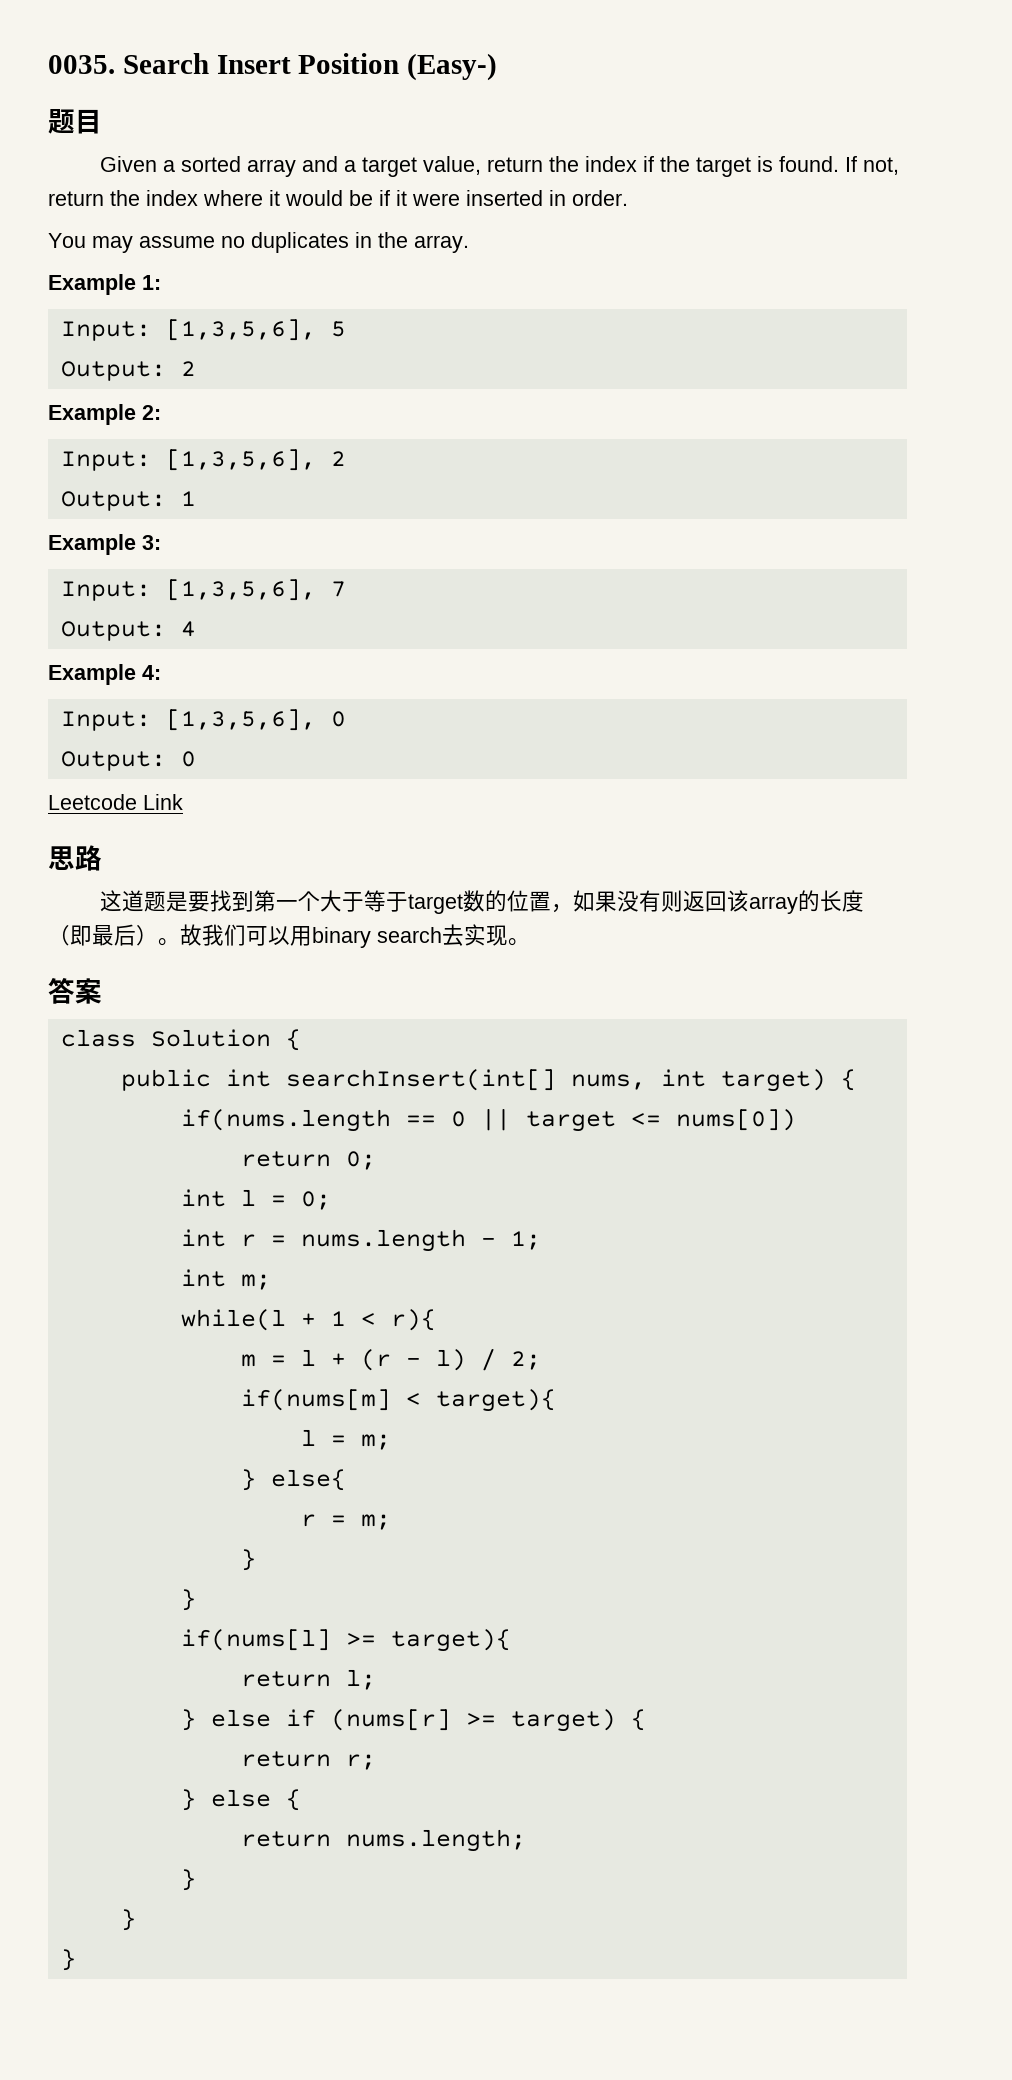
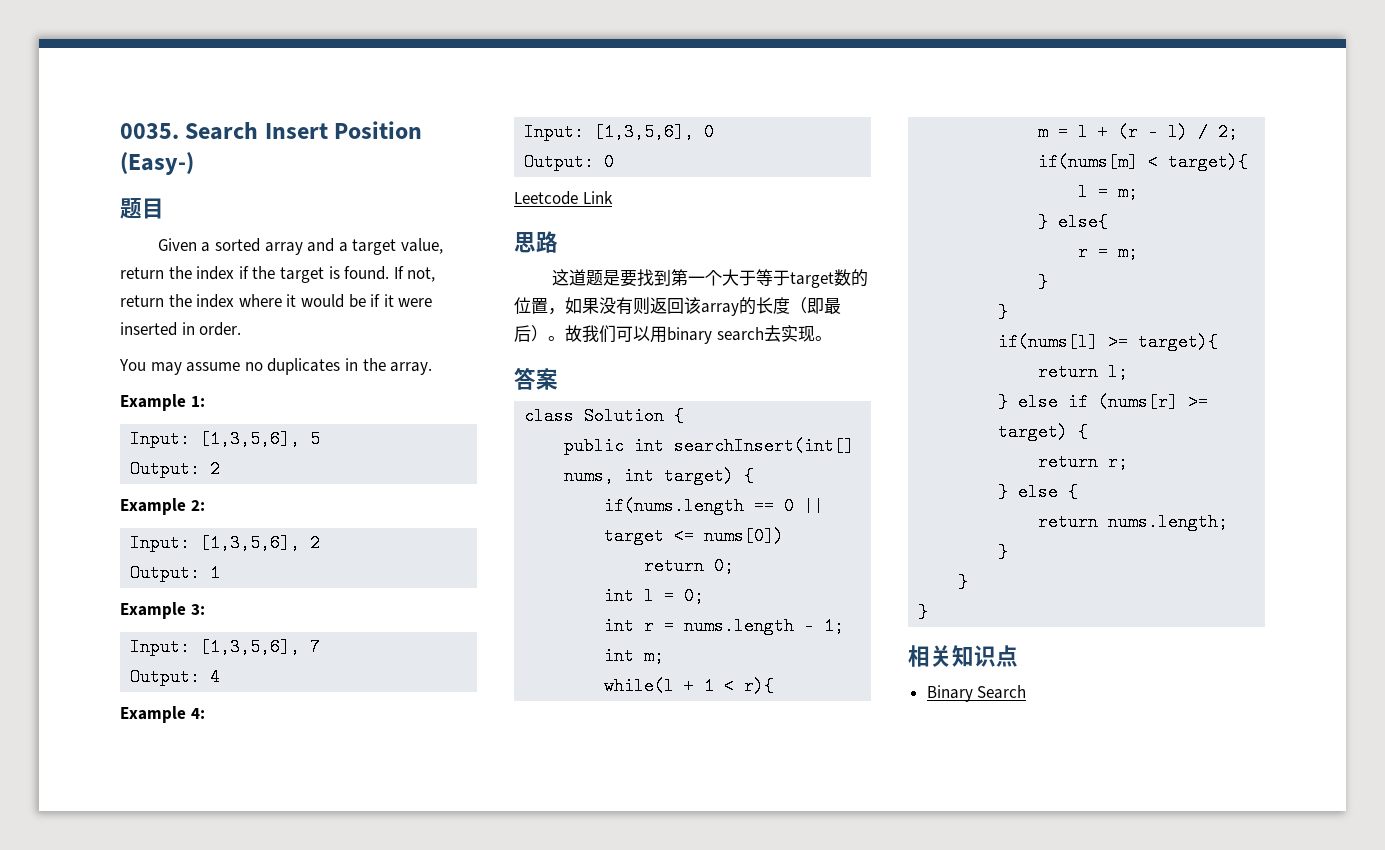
(76, 1960) none -> [908,645,1018,667] [926,685,1027,702] // 相关知识点 // Binary Search

